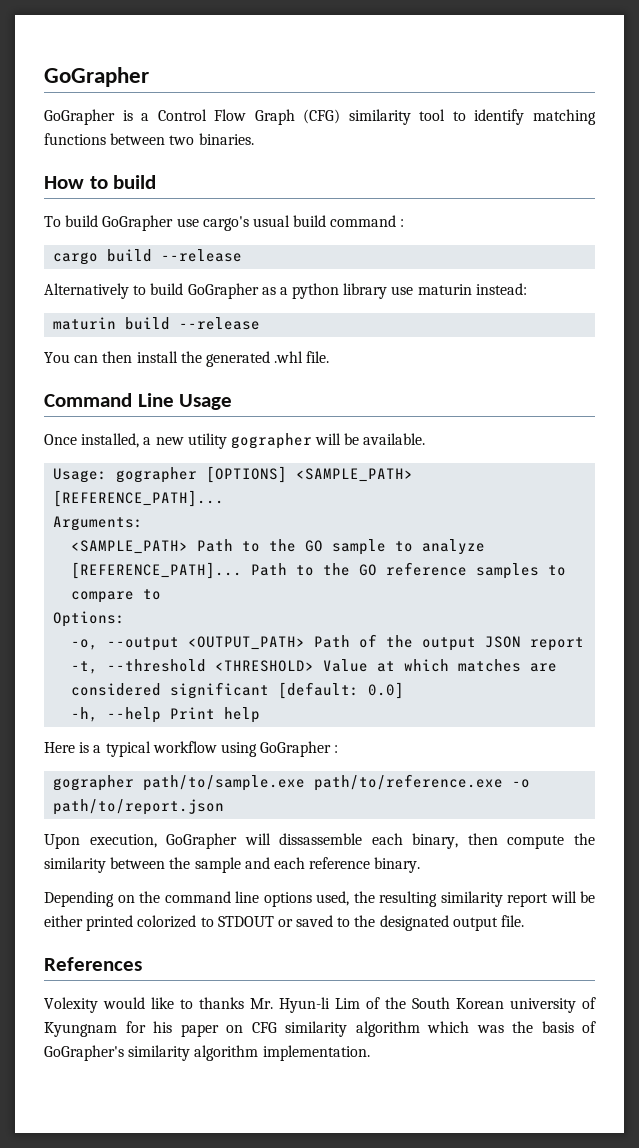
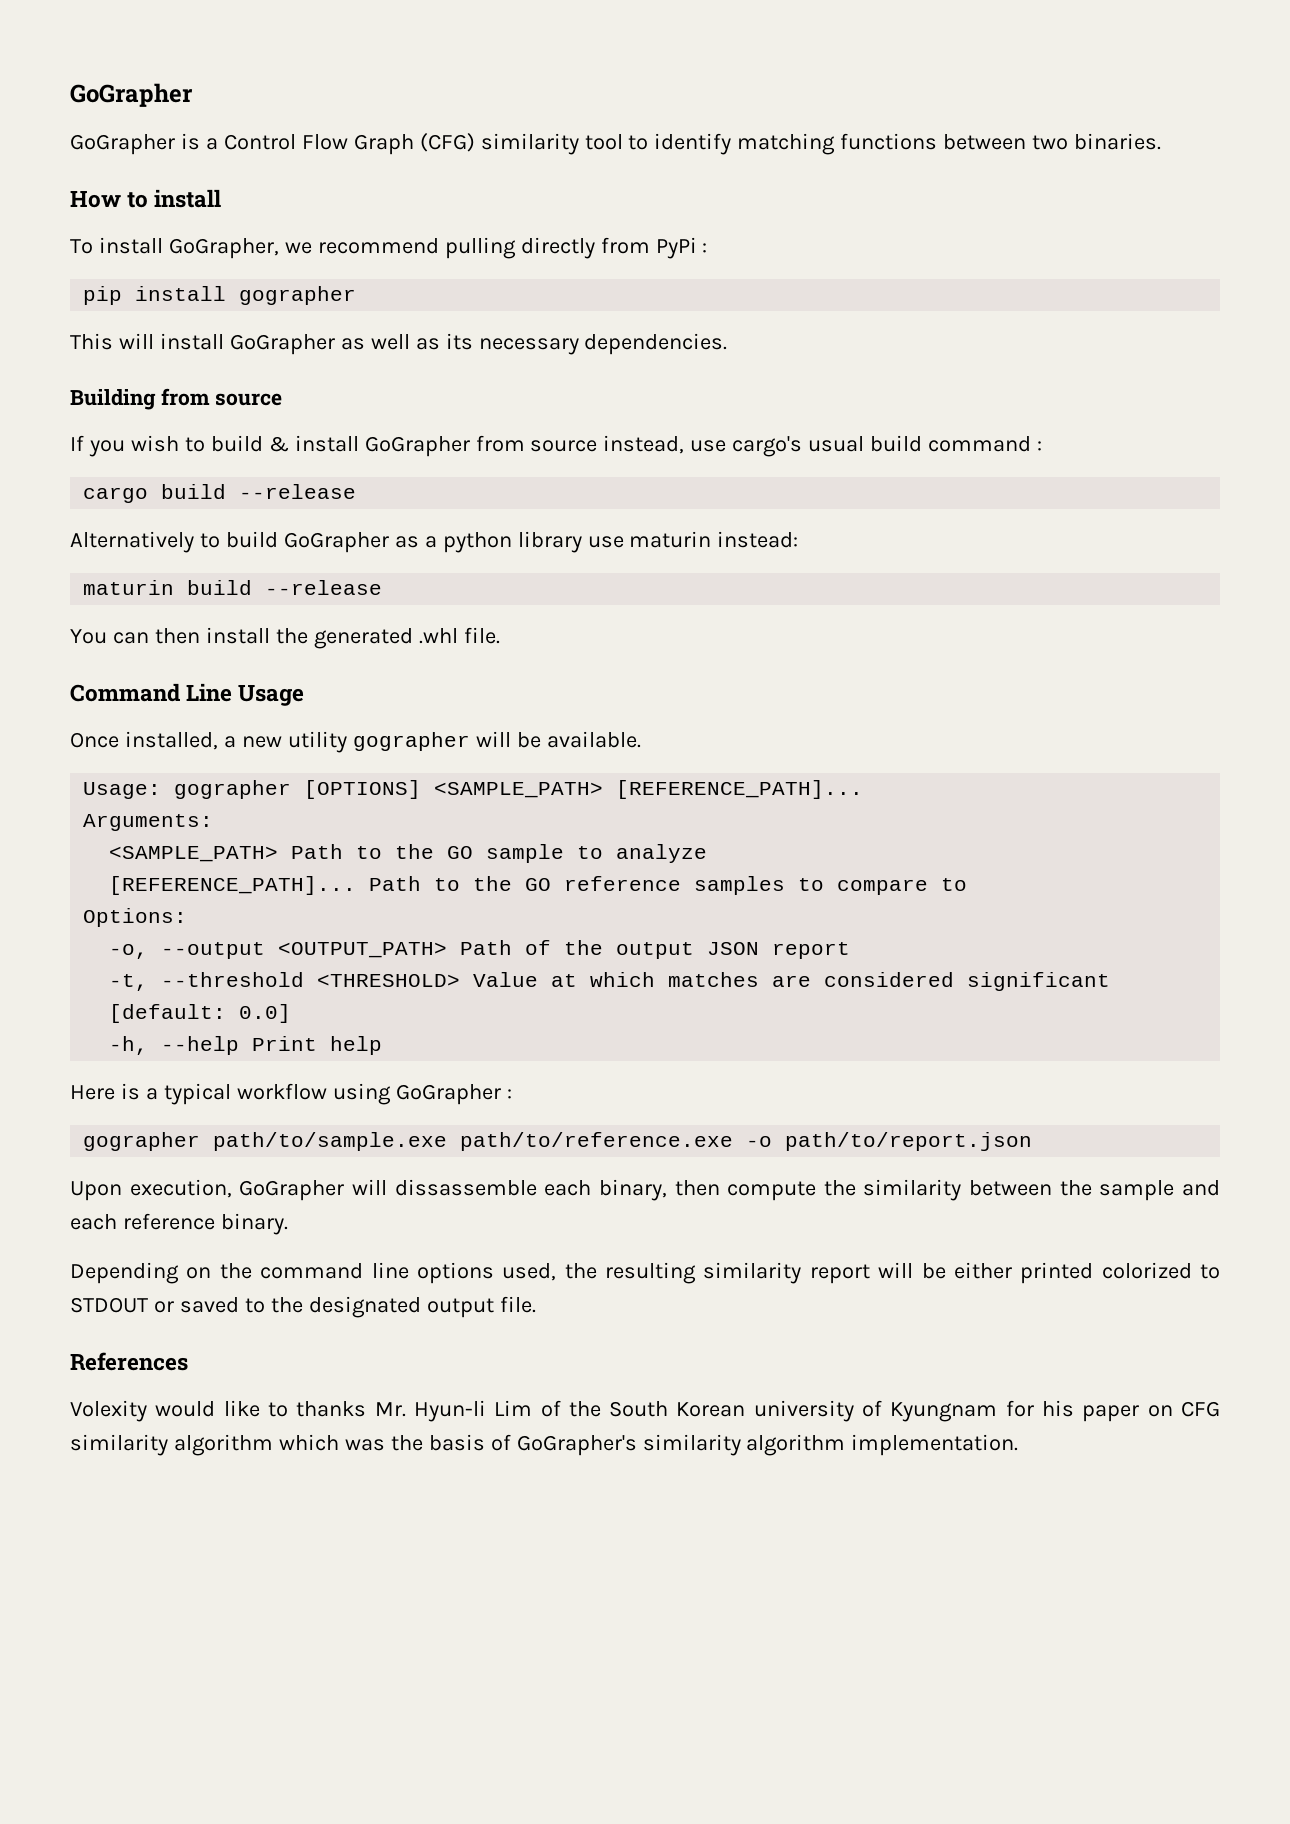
[113,175,157,189] build -> [154,189,222,208] install
[65,215,174,231] build GoGrapher -> [98,237,708,259] [83,286,357,305] [70,333,728,355] [70,388,283,410] [70,435,685,457] install GoGrapher, we recommend pulling directly from PyPi : // pip install gographer // This will install GoGrapher as well as its necessary dependencies. // Building from source // If you wish to build & install GoGrapher from source instead,

